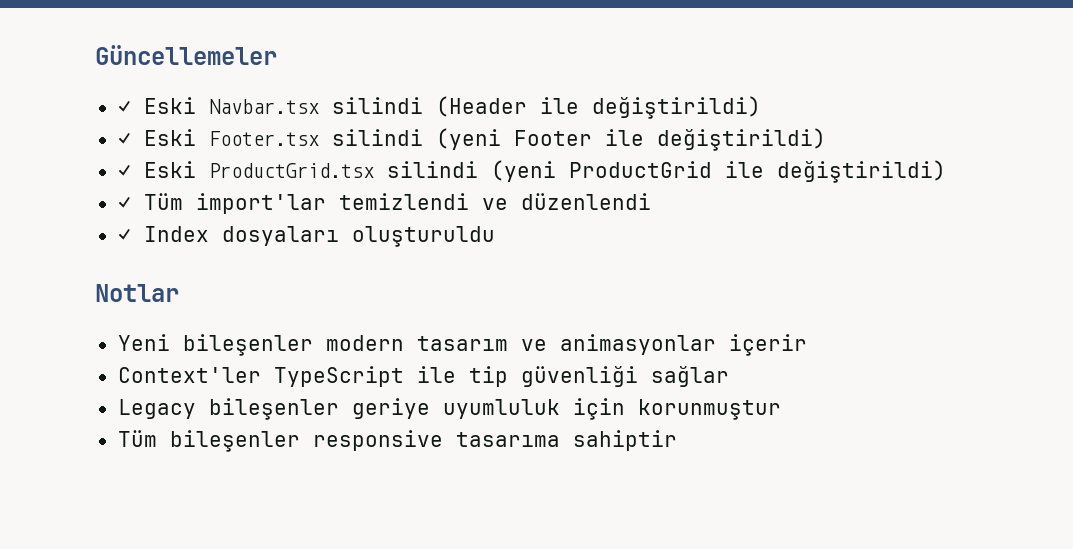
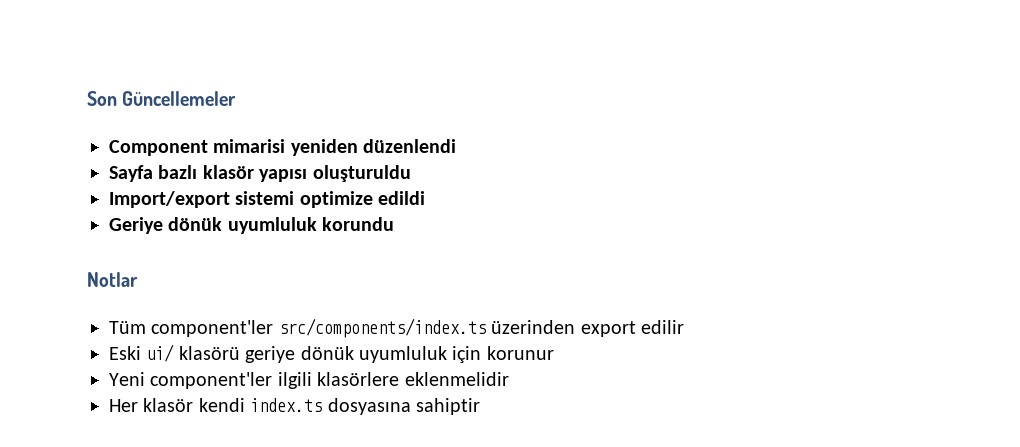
(95, 55) none -> [87,91,117,106] Son
[117,96,761,119] [117,128,826,151] [117,160,946,183] [117,193,651,214] [117,226,495,247] [95,284,179,302] [117,334,807,356] [117,366,729,387] [117,398,781,420] [117,430,560,452] ✓ Eski Navbar.tsx silindi (Header ile değiştirildi) // ✓ Eski Footer.tsx silindi (yeni Footer ile değiştirildi) // ✓ Eski ProductGrid.tsx silindi (yeni ProductGrid ile değiştirildi) // ✓ Tüm import'lar temizlendi ve düzenlendi // ✓ Index dosyaları oluşturuldu // Notlar // Yeni bileşenler modern tasarım ve animasyonlar içerir // Context'ler TypeScript ile tip güvenliği sağlar // Legacy bileşenler geriye uyumluluk için korunmuştur // Tüm bileşenler responsive tasarıma -> [109,139,457,156] [109,165,411,182] [109,191,426,208] [109,217,395,234] [87,272,138,287] [109,318,684,338] [109,344,554,363] [109,372,509,389] [109,398,411,415] Component mimarisi yeniden düzenlendi // Sayfa bazlı klasör yapısı oluşturuldu // Import/export sistemi optimize edildi // Geriye dönük uyumluluk korundu // Notlar // Tüm component'ler src/components/index.ts üzerinden export edilir // Eski ui/ klasörü geriye dönük uyumluluk için korunur // Yeni component'ler ilgili klasörlere eklenmelidir // Her klasör kendi index.ts dosyasına

